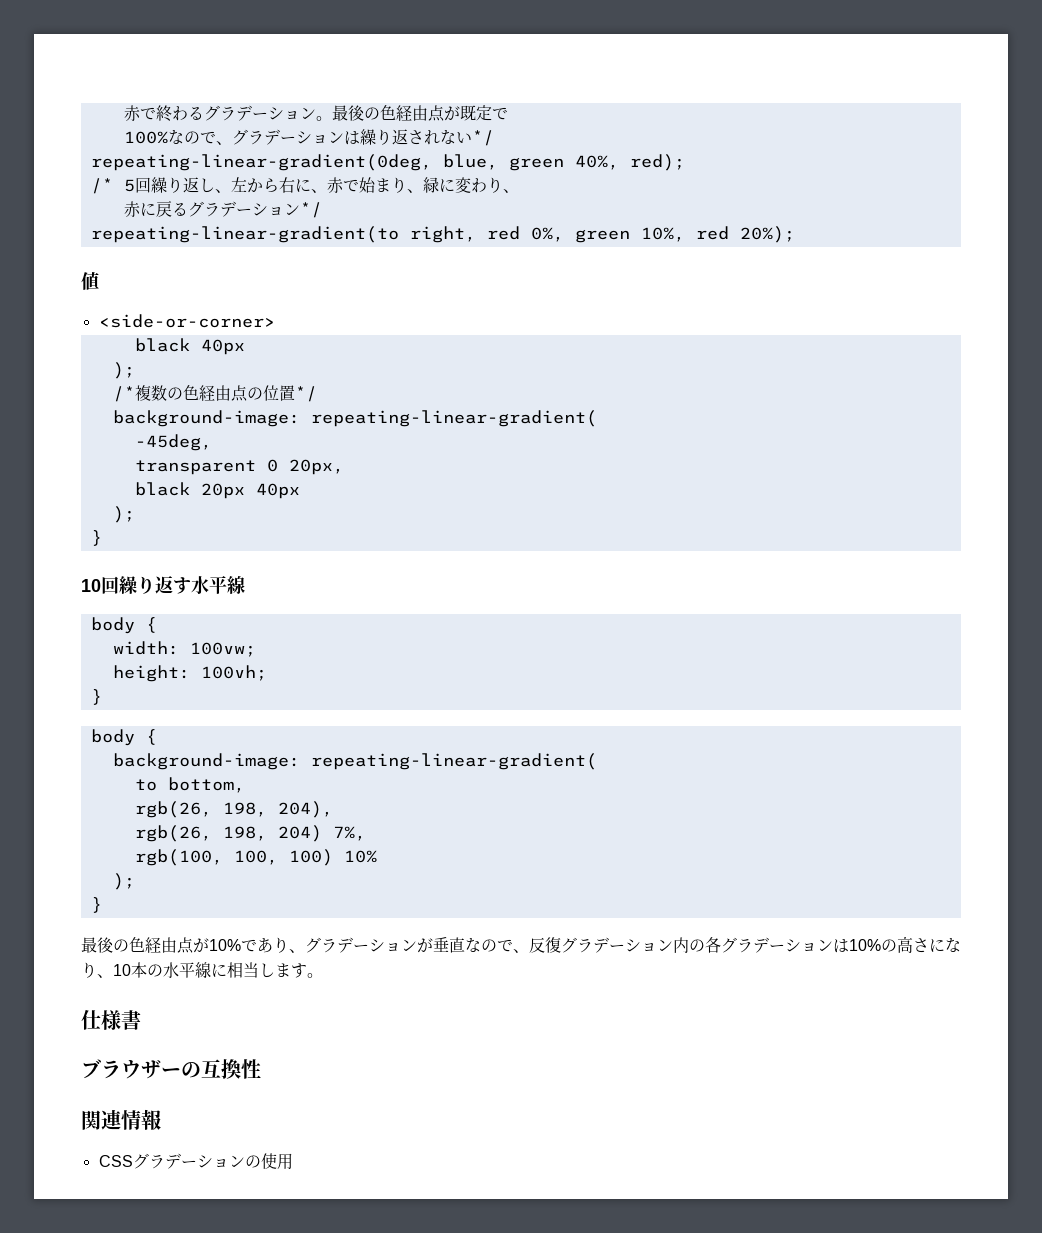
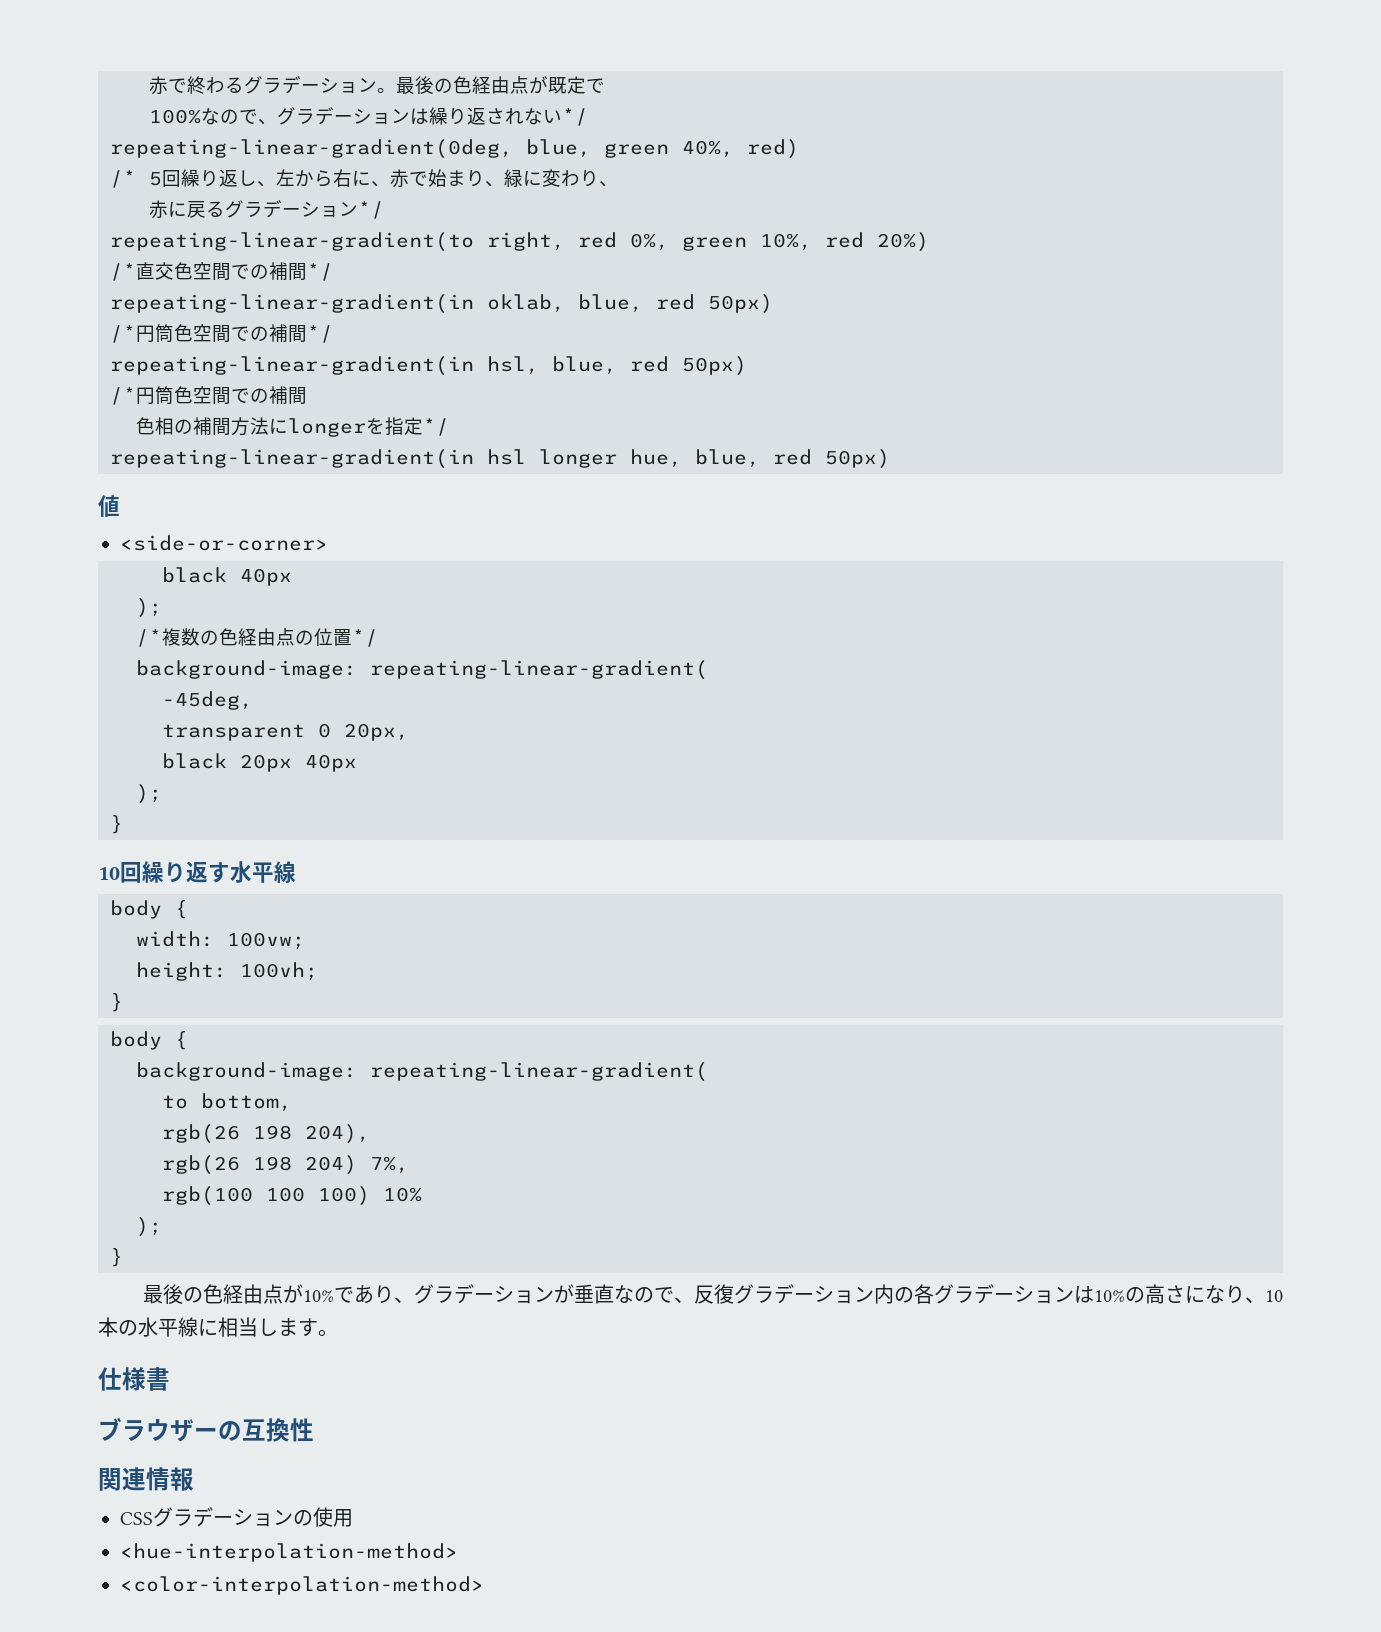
[629,154,685,171] red); -> [747,139,799,159] red)
[739,226,795,243] 20%); -> [877,232,929,252] [110,262,333,281] [110,294,773,314] [110,324,333,343] [110,356,747,376] [110,386,307,405] [136,417,449,437] [110,449,890,469] 20%) // /*直交色空間での補間*/ // repeating-linear-gradient(in oklab, blue, red 50px) // /*円筒色空間での補間*/ // repeating-linear-gradient(in hsl, blue, red 50px) // /*円筒色空間での補間 // 色相の補間方法にlongerを指定*/ // repeating-linear-gradient(in hsl longer hue, blue, red 50px)
[134,801,267,818] rgb(26, 198, -> [162,1124,292,1144] rgb(26 198
[134,825,267,842] rgb(26, 198, -> [162,1155,292,1175] rgb(26 198
[134,849,278,866] rgb(100, 100, -> [162,1186,305,1206] rgb(100 100
(293, 1161) none -> [120,1543,458,1562] [120,1576,484,1595] // <hue-interpolation-method> // <color-interpolation-method>

